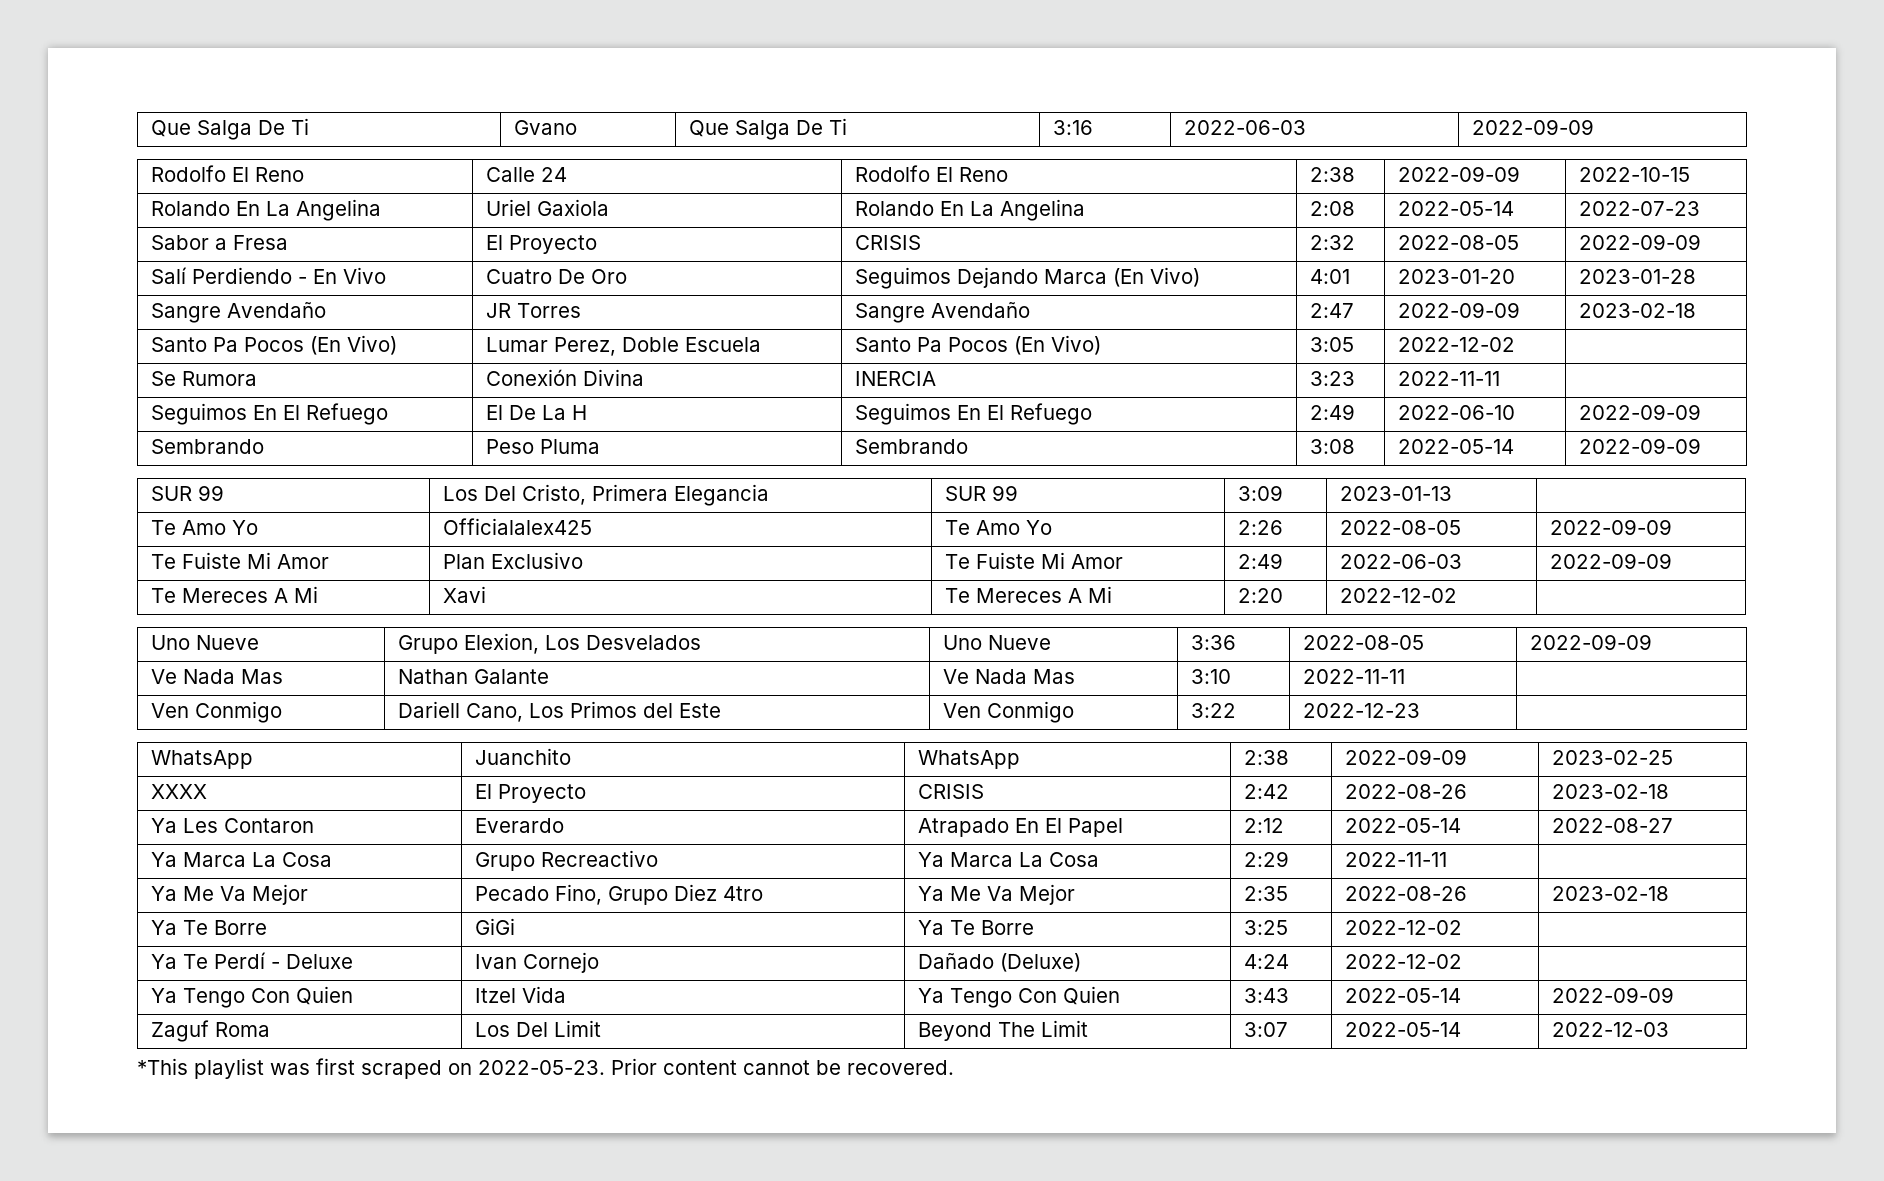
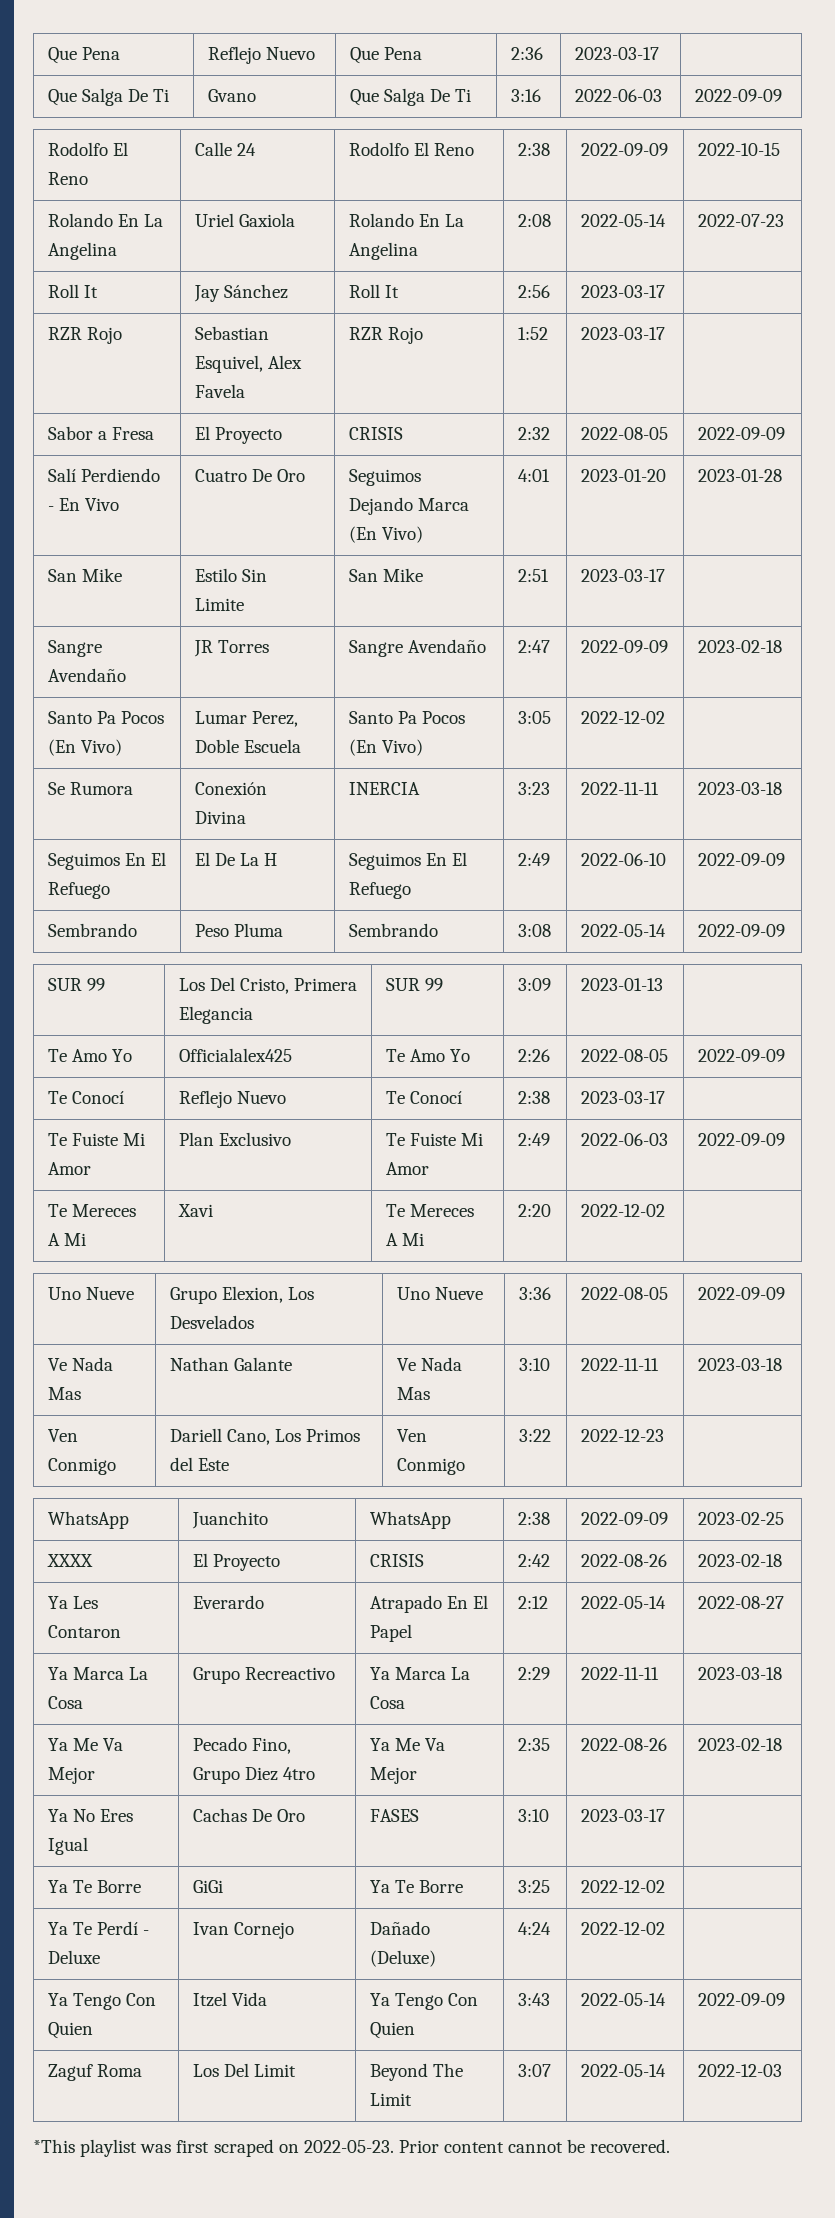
[150,120,191,137] Que -> [47,47,120,64] [207,46,315,64] [349,47,422,64] [510,47,543,60] [574,47,659,60] [47,89,77,106] Que Pena | Reflejo Nuevo | Que Pena | 2:36 | 2023-03-17 | // Que
(1700, 208) none -> [47,284,98,298] [193,284,288,302] [348,284,399,298] [517,285,550,298] [580,285,665,298] [47,327,122,344] [194,326,269,340] [194,355,302,373] [194,384,245,398] [348,327,423,344] [517,327,548,340] [580,327,665,340] // Roll It | Jay Sánchez | Roll It | 2:56 | 2023-03-17 | // RZR Rojo | Sebastian Esquivel, Alex Favela | RZR Rojo | 1:52 | 2023-03-17 |
(1696, 276) none -> [47,568,122,582] [194,568,267,582] [194,598,244,611] [348,568,423,582] [517,569,549,582] [580,569,665,582] // San Mike | Estilo Sin Limite | San Mike | 2:51 | 2023-03-17 |
(1500, 378) none -> [697,782,782,795] 2023-03-18
(1672, 527) none -> [47,1091,124,1104] [178,1090,286,1108] [385,1091,462,1104] [517,1091,550,1104] [580,1091,665,1104] // Te Conocí | Reflejo Nuevo | Te Conocí | 2:38 | 2023-03-17 |
(1405, 676) none -> [697,1358,782,1371] 2023-03-18
(1447, 859) none -> [697,1667,782,1680] 2023-03-18
(1669, 893) none -> [47,1809,133,1822] [47,1837,88,1855] [192,1808,305,1822] [369,1809,419,1822] [517,1809,549,1822] [580,1809,665,1822] // Ya No Eres Igual | Cachas De Oro | FASES | 3:10 | 2023-03-17 |

